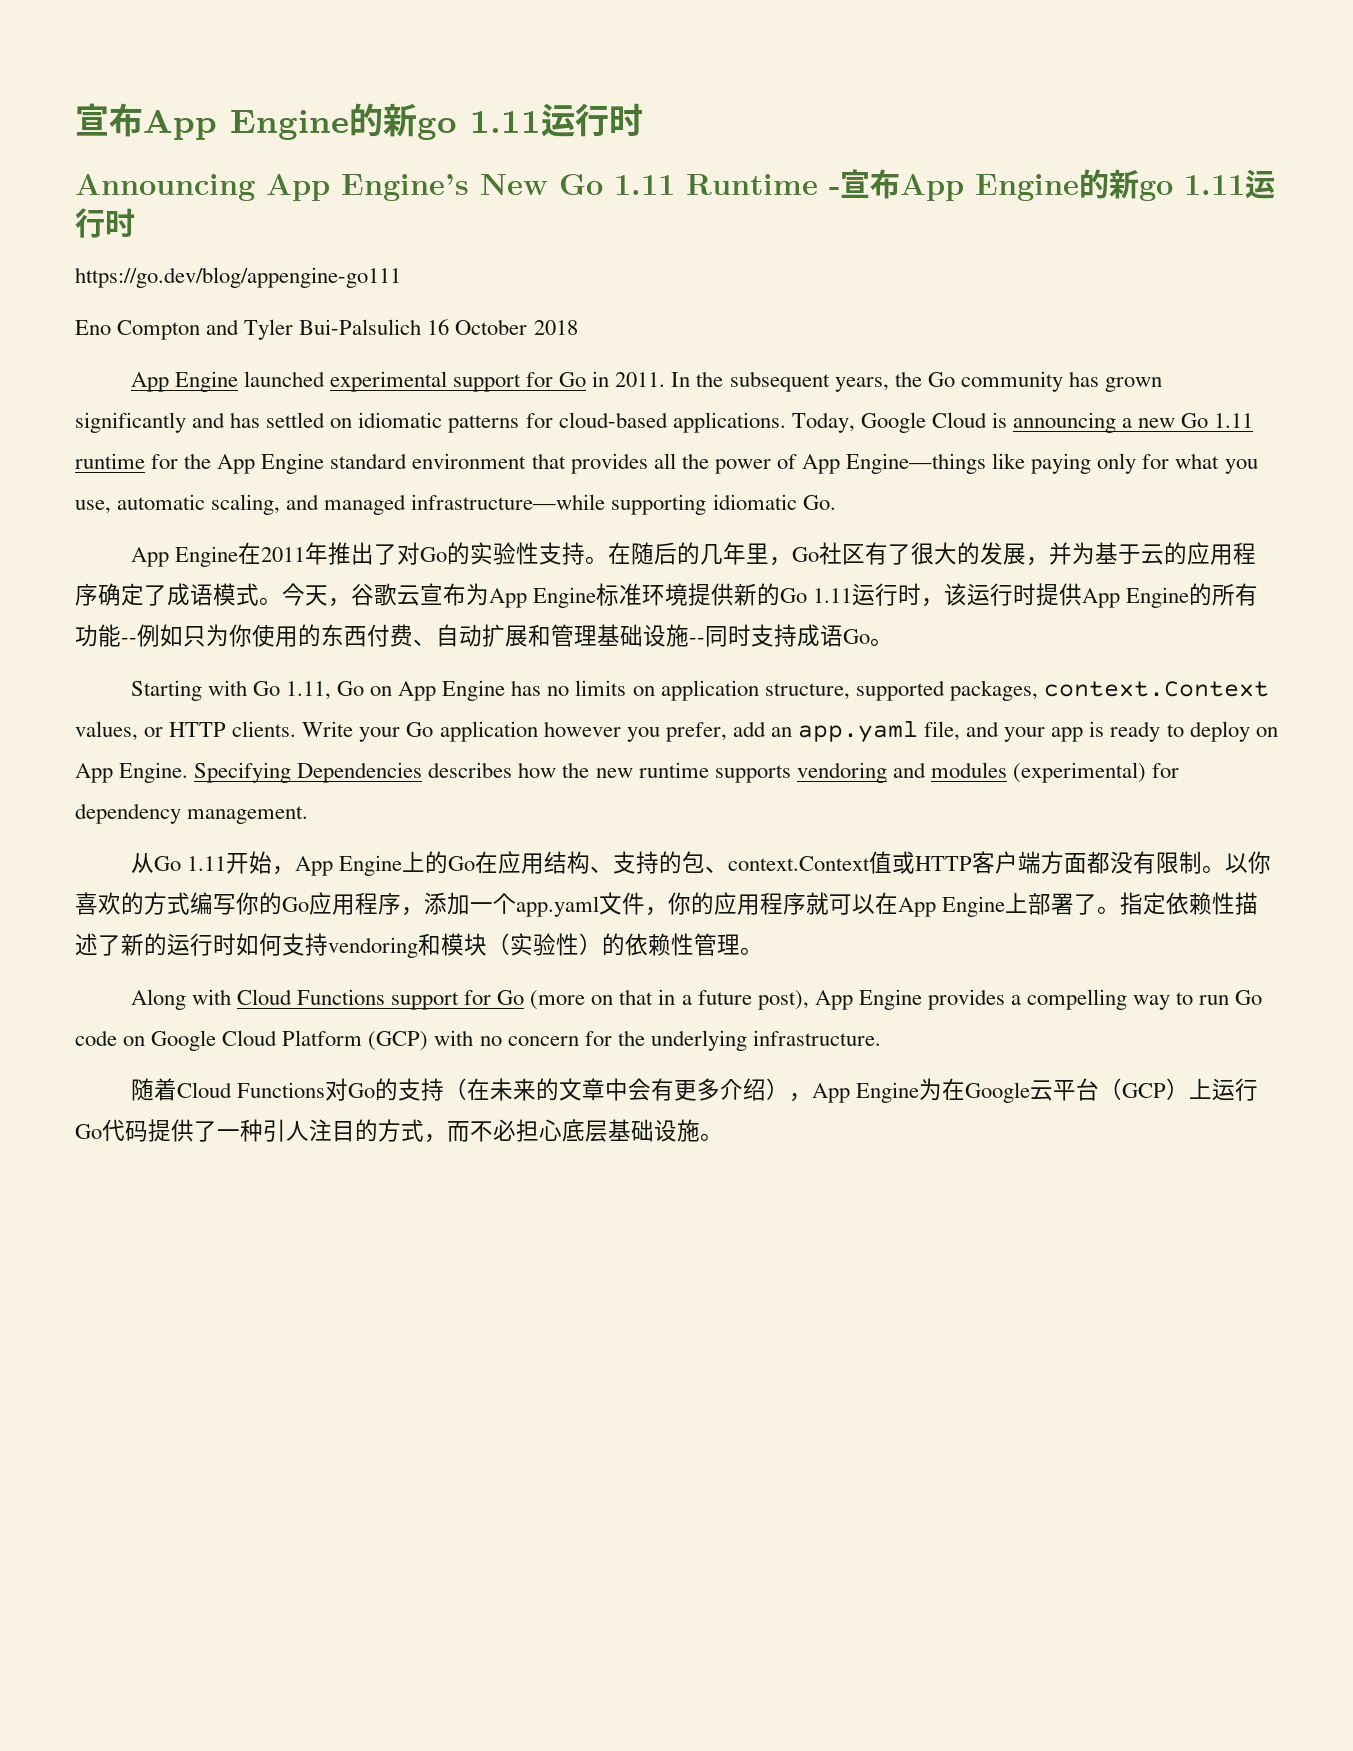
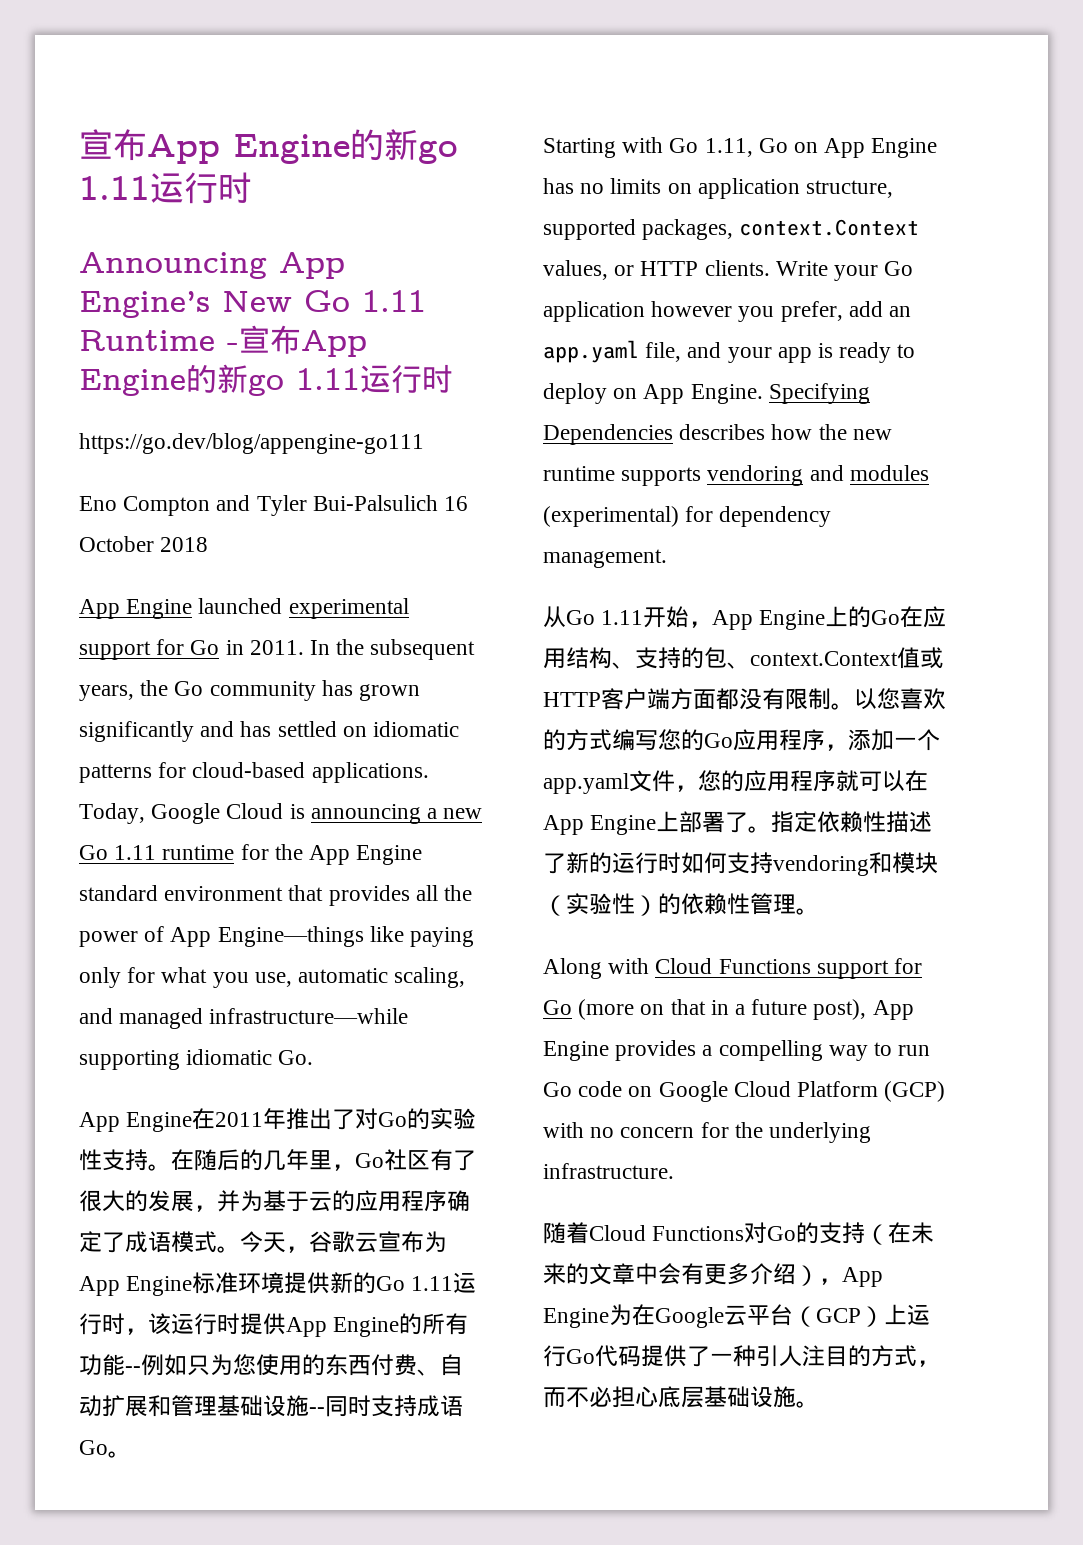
[229,624,252,647] 你 -> [233,1354,256,1375] 您
[1247,851,1271,874] 你 -> [877,688,900,709] 您
[236,892,259,915] 你 -> [658,729,681,750] 您
[668,892,691,915] 你 -> [698,770,721,791] 您

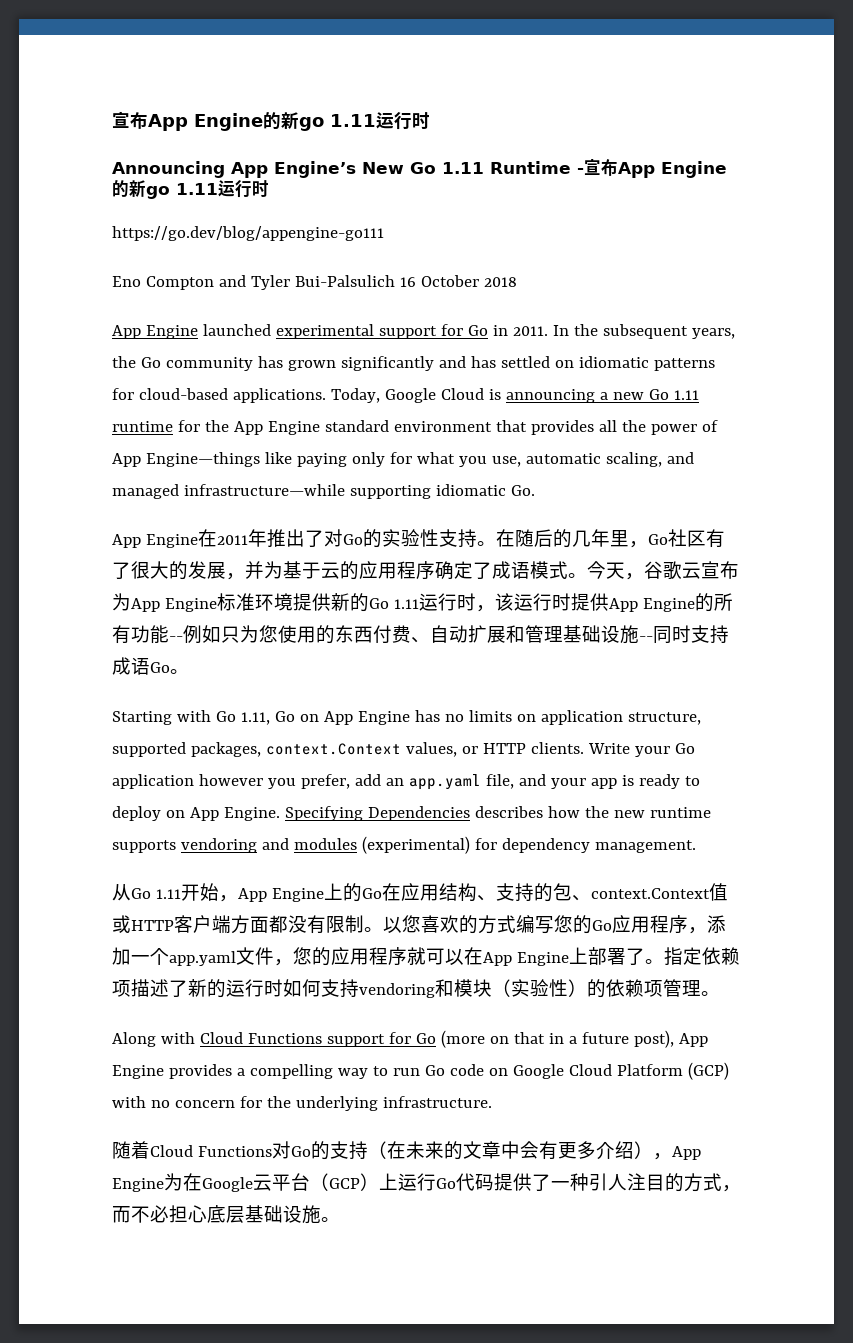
[863,811,887,833] 性 -> [112,980,131,997] 项
[727,893,750,915] 性 -> [644,980,663,997] 项

